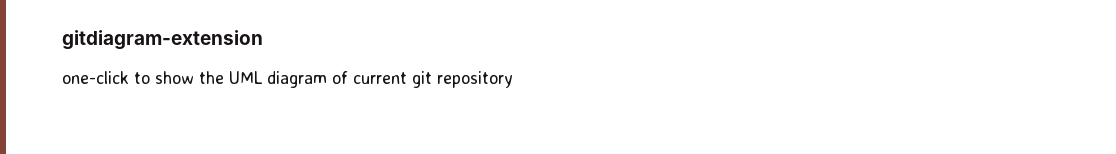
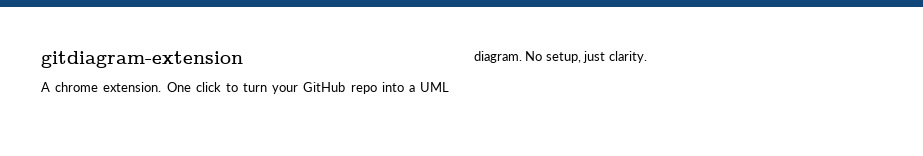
[62,71,513,88] one-click to show the UML diagram of current git repository -> [41,82,450,94] [474,51,647,63] A chrome extension. One click to turn your GitHub repo into a UML diagram. No setup, just clarity.

